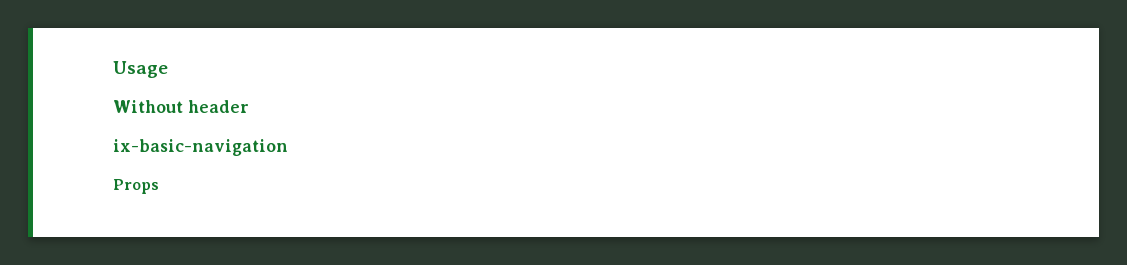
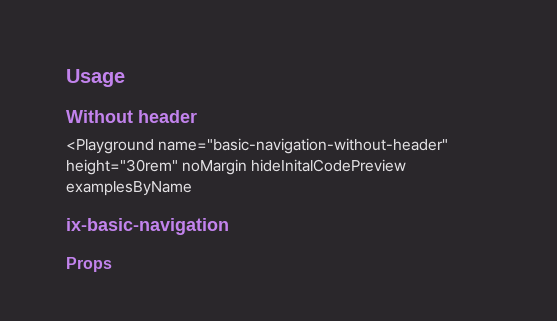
(249, 106) none -> [66,138,449,154] [66,159,407,175] [66,181,192,196] // <Playground name="basic-navigation-without-header" height="30rem" noMargin hideInitalCodePreview examplesByName

